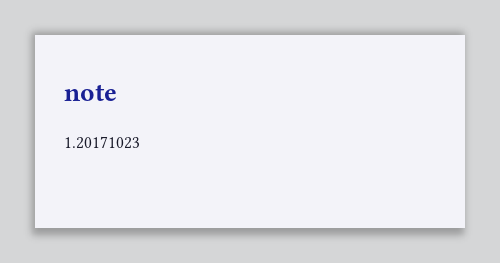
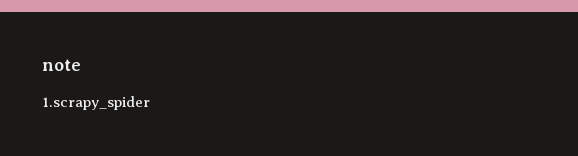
[64,136,140,149] 1.20171023 -> [42,96,150,110] 1.scrapy_spider

